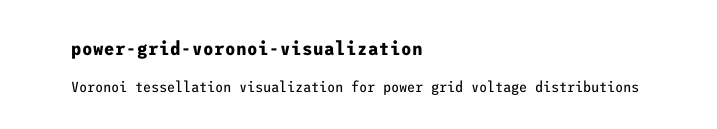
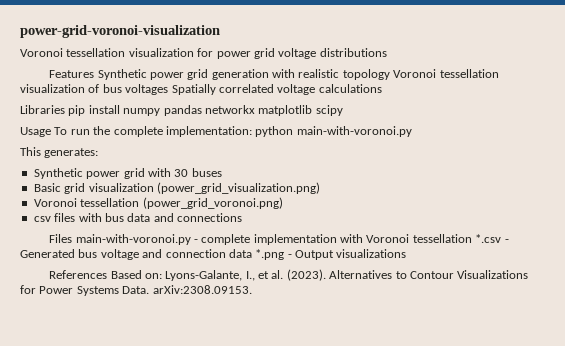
(639, 86) none -> [49,69,499,80] [20,84,382,95] [20,105,343,116] [20,126,412,137] [20,147,99,158] [33,168,222,179] [33,182,320,194] [33,197,283,209] [33,213,242,222] [49,234,509,245] [20,249,407,260] [49,269,529,281] [20,285,252,296] // Features Synthetic power grid generation with realistic topology Voronoi tessellation visualization of bus voltages Spatially correlated voltage calculations // Libraries pip install numpy pandas networkx matplotlib scipy // Usage To run the complete implementation: python main-with-voronoi.py // This generates: // Synthetic power grid with 30 buses // Basic grid visualization (power_grid_visualization.png) // Voronoi tessellation (power_grid_voronoi.png) // csv files with bus data and connections // Files main-with-voronoi.py - complete implementation with Voronoi tessellation *.csv - Generated bus voltage and connection data *.png - Output visualizations // References Based on: Lyons-Galante, I., et al. (2023). Alternatives to Contour Visualizations for Power Systems Data. arXiv:2308.09153.

